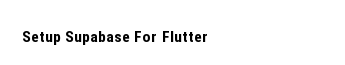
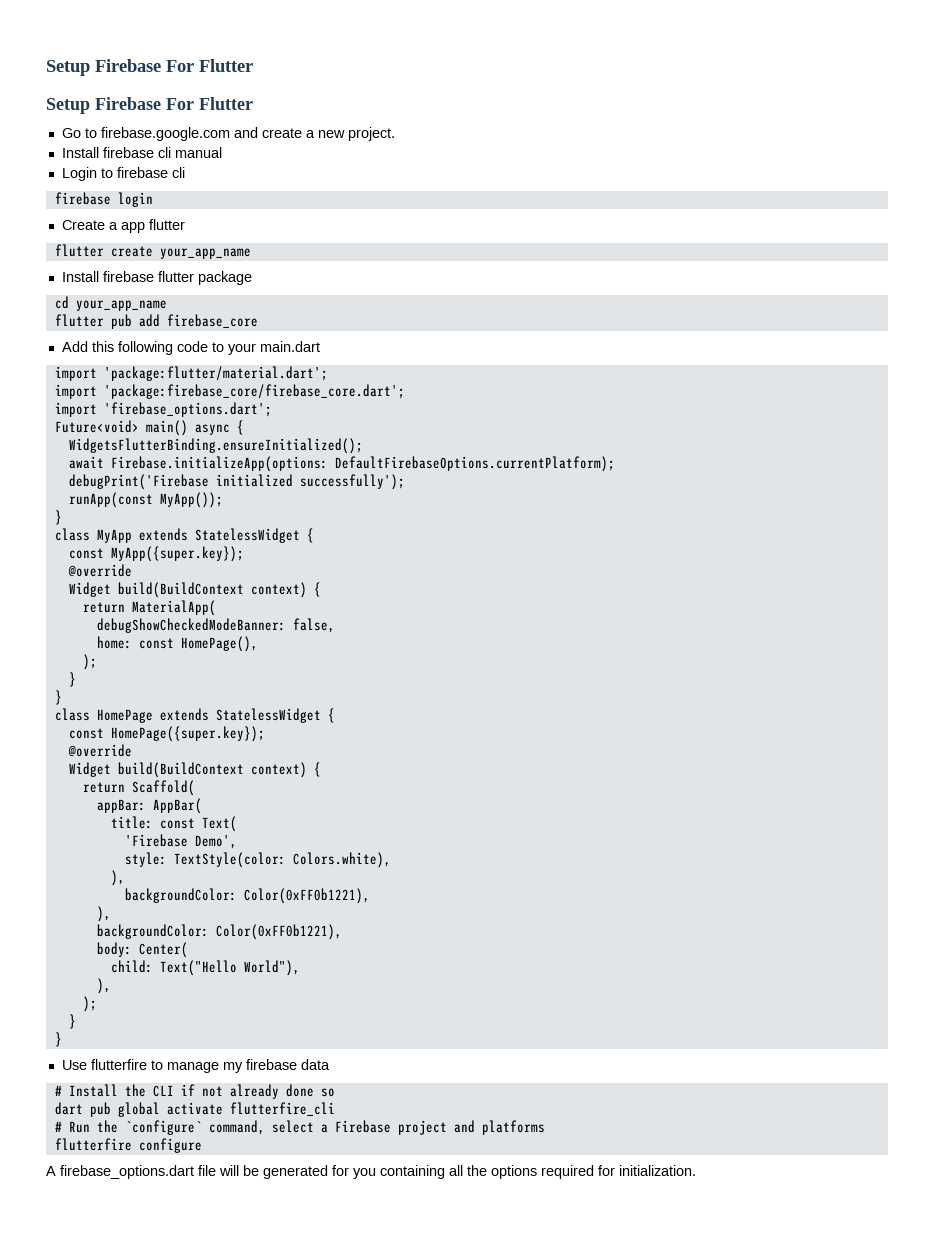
[22,31,208,45] Setup Supabase For Flutter -> [46,59,253,76] [46,97,253,114] [61,127,395,141] [61,147,222,158] [61,167,185,181] [54,192,153,207] [61,219,185,233] [54,244,251,259] [61,271,252,285] [54,296,167,311] [54,314,258,329] [61,341,320,355] [54,366,328,381] [54,384,405,399] [54,402,272,417] [54,420,244,436] [68,438,363,454] [68,456,615,472] [68,474,405,490] [68,492,223,508] [54,510,62,525] [54,528,314,543] [68,546,244,562] [67,564,132,577] [68,582,321,598] [82,600,216,616] [96,618,335,633] [96,636,258,652] [82,654,97,670] [68,672,76,687] [54,690,62,705] [54,708,335,723] [68,726,265,742] [67,744,132,757] [68,762,321,778] [82,780,195,796] [96,798,202,814] [110,816,237,832] [124,834,237,849] [124,852,391,868] [110,870,125,886] [124,888,370,904] [96,906,111,922] [96,924,342,940] [96,942,188,958] [110,960,300,976] [96,978,111,994] [82,996,97,1012] [68,1014,76,1029] [54,1032,62,1047] [61,1059,330,1073] [54,1084,335,1099] [54,1102,335,1117] [54,1120,545,1135] [54,1138,202,1153] [46,1165,696,1179] Setup Firebase For Flutter // Setup Firebase For Flutter // Go to firebase.google.com and create a new project. // Install firebase cli manual // Login to firebase cli // firebase login // Create a app flutter // flutter create your_app_name // Install firebase flutter package // cd your_app_name // flutter pub add firebase_core // Add this following code to your main.dart // import 'package:flutter/material.dart'; // import 'package:firebase_core/firebase_core.dart'; // import 'firebase_options.dart'; // Future<void> main() async { // WidgetsFlutterBinding.ensureInitialized(); // await Firebase.initializeApp(options: DefaultFirebaseOptions.currentPlatform); // debugPrint('Firebase initialized successfully'); // runApp(const MyApp()); // } // class MyApp extends StatelessWidget { // const MyApp({super.key}); // @override // Widget build(BuildContext context) { // return MaterialApp( // debugShowCheckedModeBanner: false, // home: const HomePage(), // ); // } // } // class HomePage extends StatelessWidget { // const HomePage({super.key}); // @override // Widget build(BuildContext context) { // return Scaffold( // appBar: AppBar( // title: const Text( // 'Firebase Demo', // style: TextStyle(color: Colors.white), // ), // backgroundColor: Color(0xFF0b1221), // ), // backgroundColor: Color(0xFF0b1221), // body: Center( // child: Text("Hello World"), // ), // ); // } // } // Use flutterfire to manage my firebase data // # Install the CLI if not already done so // dart pub global activate flutterfire_cli // # Run the `configure` command, select a Firebase project and platforms // flutterfire configure // A firebase_options.dart file will be generated for you containing all the options required for initialization.

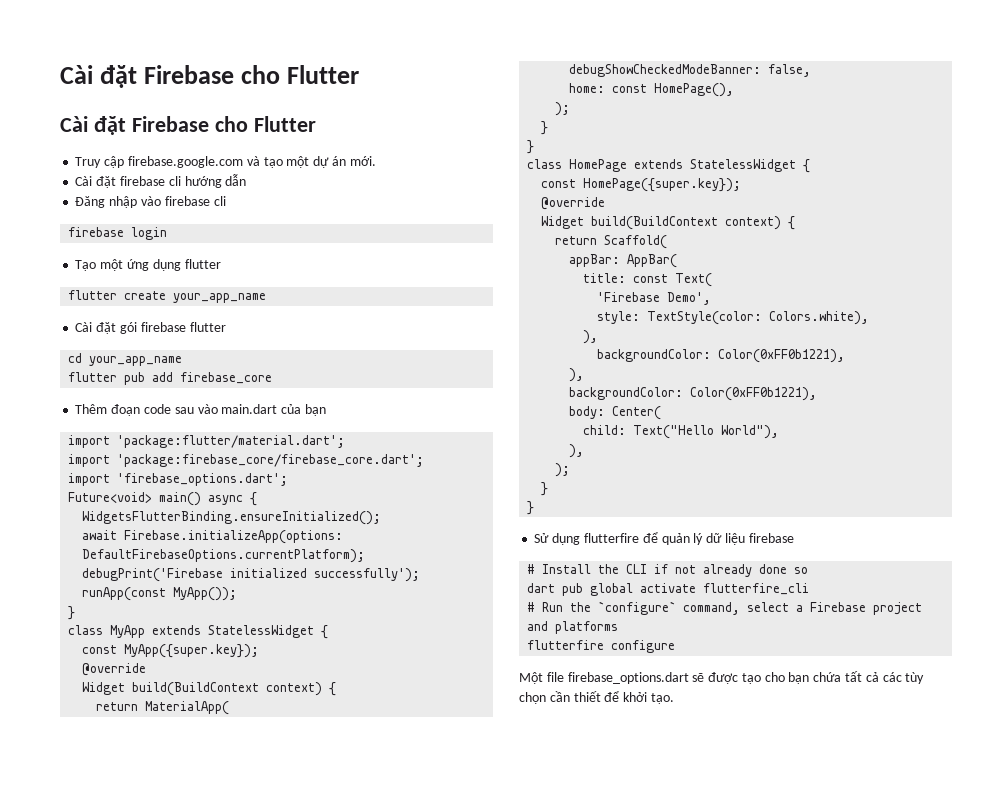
[46,59,253,76] [46,97,253,114] [61,127,395,141] [61,147,222,158] [61,167,113,181] Setup Firebase For Flutter // Setup Firebase For Flutter // Go to firebase.google.com and create a new project. // Install firebase cli manual // Login to -> [60,65,359,88] [60,116,316,135] [75,156,376,168] [75,174,247,188] [75,196,161,208] Cài đặt Firebase cho Flutter // Cài đặt Firebase cho Flutter // Truy cập firebase.google.com và tạo một dự án mới. // Cài đặt firebase cli hướng dẫn // Đăng nhập vào
[61,220,145,233] Create a app -> [75,259,181,271] Tạo một ứng dụng
[61,271,99,282] Install -> [75,322,137,334] Cài đặt gói
[197,271,252,285] package -> (226, 327) none
[61,341,256,355] Add this following code to your -> [75,404,218,416] Thêm đoạn code sau vào
(320, 346) none -> [281,404,326,416] của bạn
[61,1059,330,1073] Use flutterfire to manage my firebase data -> [534,532,794,545] Sử dụng flutterfire để quản lý dữ liệu firebase
[46,1165,696,1179] A firebase_options.dart file will be generated for you containing all the options required for initialization. -> [519,671,925,684] [519,691,674,704] Một file firebase_options.dart sẽ được tạo cho bạn chứa tất cả các tùy chọn cần thiết để khởi tạo.

